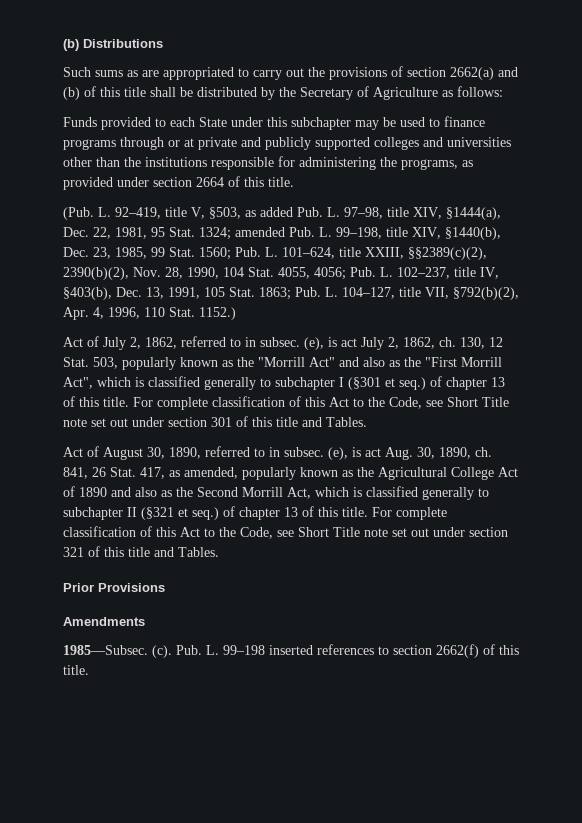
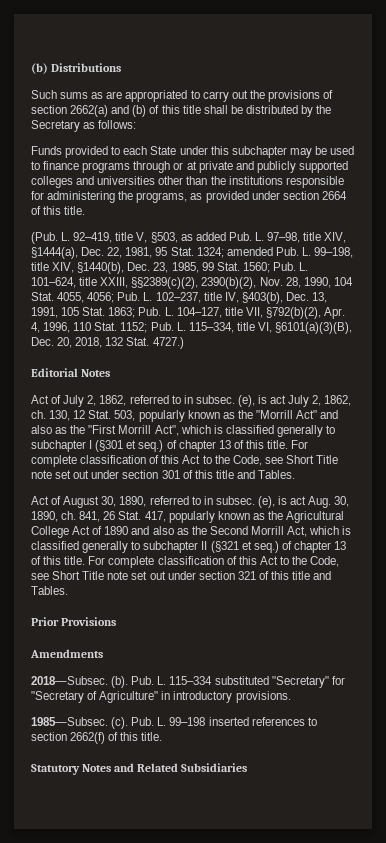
[357,86,438,100] of Agriculture -> (80, 126) none
[199,307,236,320] 1152.) -> [120,322,353,334] [31,337,184,349] [31,368,111,377] 1152; Pub. L. 115–334, title VI, §6101(a)(3)(B), Dec. 20, 2018, 132 Stat. 4727.) // Editorial Notes
[169,467,238,479] as amended, -> (166, 516) none
(145, 621) none -> [31,676,345,688] [31,691,291,703] // 2018—Subsec. (b). Pub. L. 115–334 substituted "Secretary" for "Secretary of Agriculture" in introductory provisions.
(89, 670) none -> [31,763,248,775] // Statutory Notes and Related Subsidiaries

